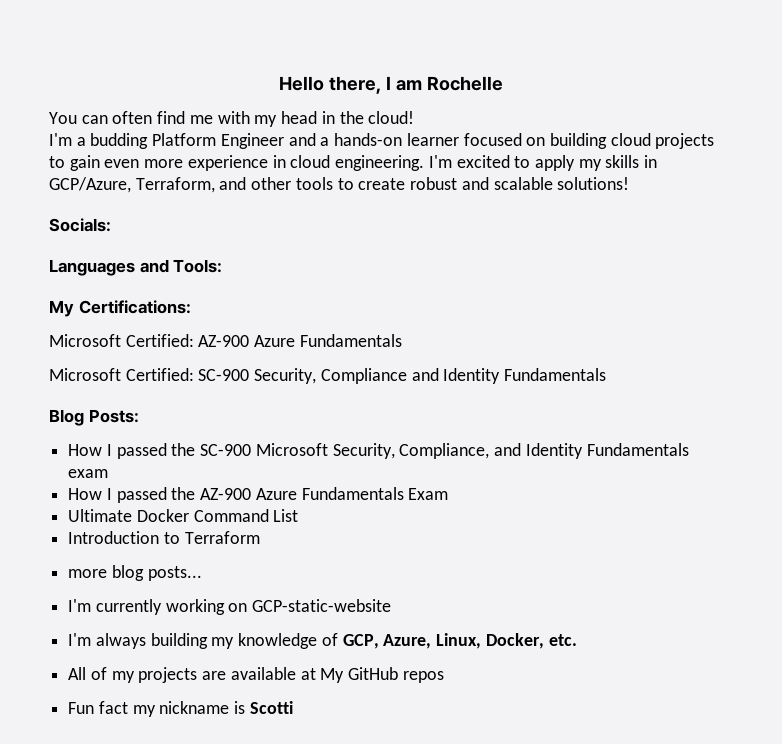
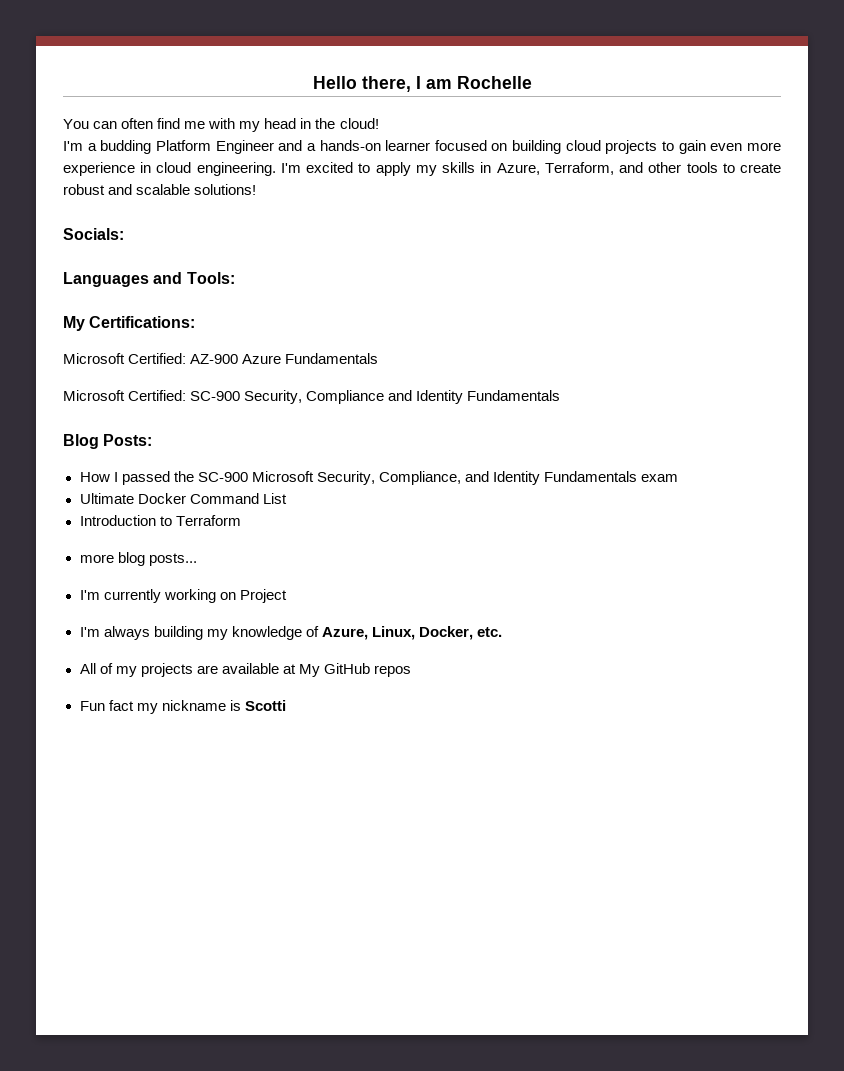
[49,177,131,193] GCP/Azure, -> [496,163,540,175] Azure,
[68,487,449,503] // How I passed the AZ-900 Azure Fundamentals Exam -> (679, 478) none
[252,599,392,612] GCP-static-website -> [239,589,287,603] Project
[342,634,379,649] GCP, -> (319, 631) none

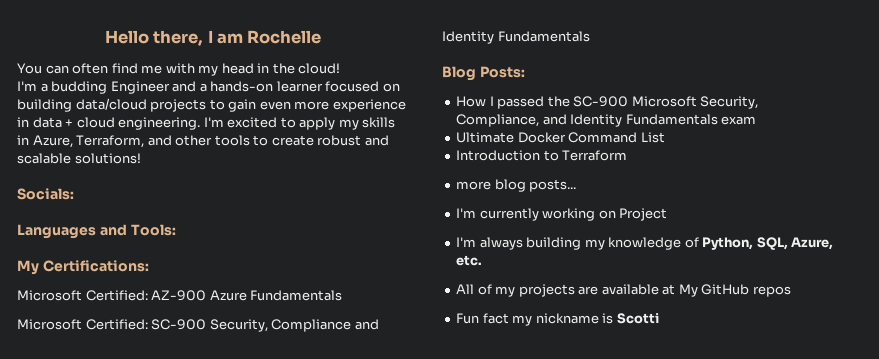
[155,140,211,151] Platform -> (108, 87) none
[565,140,601,151] cloud -> [75,98,147,110] data/cloud
(152, 167) none -> [32,117,74,128] data +
[321,626,473,640] Azure, Linux, Docker, -> [702,237,834,250] Python, SQL, Azure,

